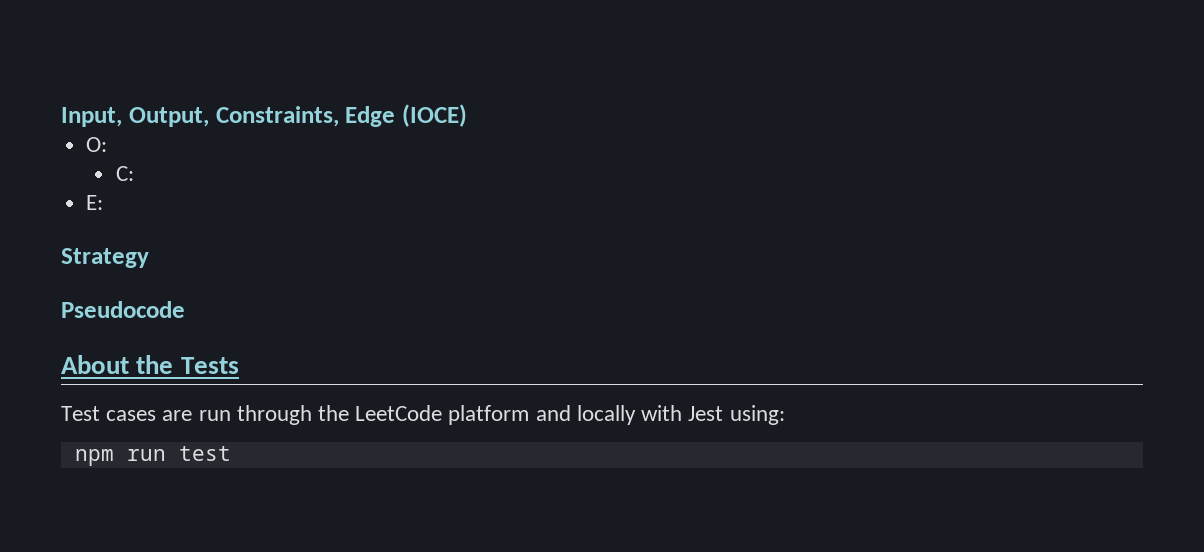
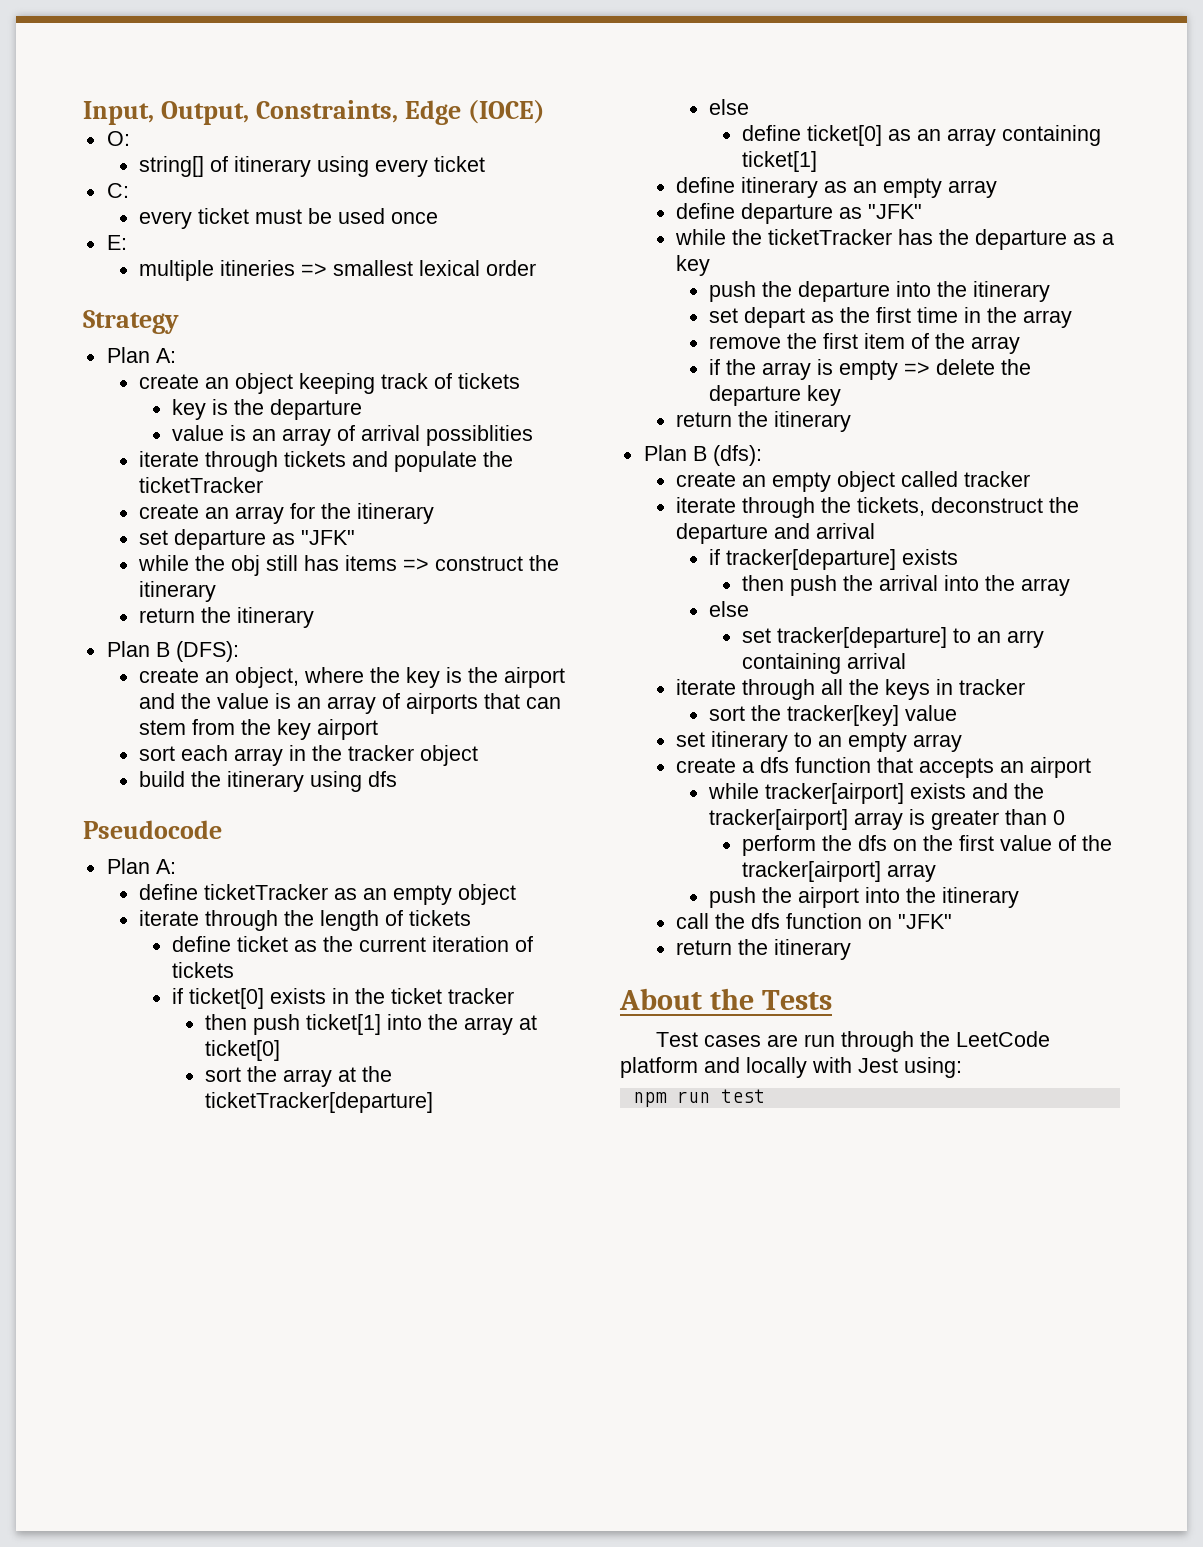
[115,166,134,181] [86,195,104,210] [61,248,149,268] [61,301,185,318] C: // E: // Strategy // Pseudocode -> [139,156,486,177] [106,183,129,198] [139,208,439,229] [106,235,127,250] [139,260,537,281] [83,310,179,334] [106,347,176,363] [139,373,521,394] [172,399,363,420] [172,425,534,446] [139,451,514,472] [139,477,264,493] [139,503,435,524] [139,529,356,550] [138,555,560,576] [139,581,217,602] [139,607,315,628] [106,641,239,662] [139,667,566,688] [139,693,562,714] [139,719,379,740] [139,745,479,766] [139,771,398,792] [83,820,222,839] [106,858,176,874] [139,884,517,905] [139,910,472,931] [172,936,534,952] [172,962,235,978] [172,988,515,1009] [205,1014,538,1035] [205,1040,281,1061] [205,1066,393,1087] [205,1092,434,1113] [709,99,750,115] [742,125,1102,146] [742,151,818,172] [676,177,998,198] [676,203,923,224] [675,229,1115,250] [676,255,711,276] [709,281,1051,302] [709,307,1073,328] [709,333,1021,354] [709,359,1032,380] [709,385,842,406] [676,411,852,432] [643,445,762,466] [676,471,1031,492] [676,497,1080,518] [676,523,876,544] [709,549,959,570] [742,575,1071,596] [709,601,750,617] [742,627,1045,648] [742,653,907,674] [676,679,1026,700] [709,705,958,726] [676,731,963,752] [676,757,1092,778] [708,783,1045,804] [709,809,1066,830] [742,835,1113,856] [742,861,937,882] [709,887,1020,908] [676,913,953,929] [676,939,852,960] string[] of itinerary using every ticket // C: // every ticket must be used once // E: // multiple itineries => smallest lexical order // Strategy // Plan A: // create an object keeping track of tickets // key is the departure // value is an array of arrival possiblities // iterate through tickets and populate the ticketTracker // create an array for the itinerary // set departure as "JFK" // while the obj still has items => construct the itinerary // return the itinerary // Plan B (DFS): // create an object, where the key is the airport and the value is an array of airports that can stem from the key airport // sort each array in the tracker object // build the itinerary using dfs // Pseudocode // Plan A: // define ticketTracker as an empty object // iterate through the length of tickets // define ticket as the current iteration of tickets // if ticket[0] exists in the ticket tracker // then push ticket[1] into the array at ticket[0] // sort the array at the ticketTracker[departure] // else // define ticket[0] as an array containing ticket[1] // define itinerary as an empty array // define departure as "JFK" // while the ticketTracker has the departure as a key // push the departure into the itinerary // set depart as the first time in the array // remove the first item of the array // if the array is empty => delete the departure key // return the itinerary // Plan B (dfs): // create an empty object called tracker // iterate through the tickets, deconstruct the departure and arrival // if tracker[departure] exists // then push the arrival into the array // else // set tracker[departure] to an arry containing arrival // iterate through all the keys in tracker // sort the tracker[key] value // set itinerary to an empty array // create a dfs function that accepts an airport // while tracker[airport] exists and the tracker[airport] array is greater than 0 // perform the dfs on the first value of the tracker[airport] array // push the airport into the itinerary // call the dfs function on "JFK" // return the itinerary

